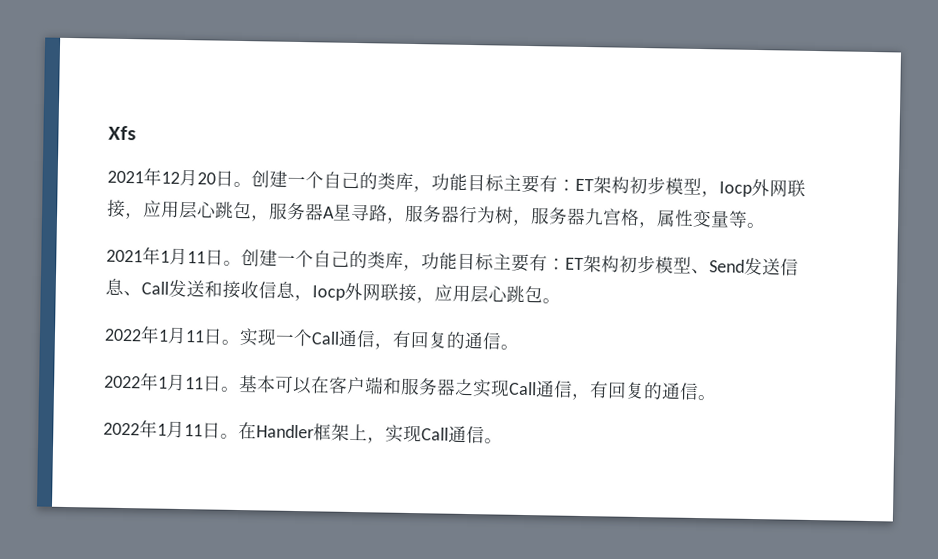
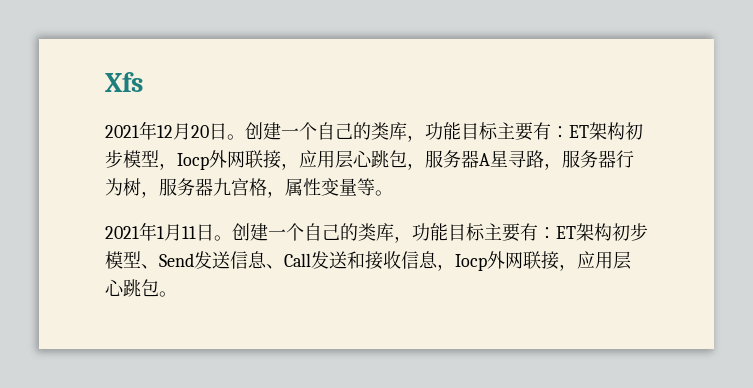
[104,325,519,350] [104,372,717,401] [103,419,503,444] // 2022年1月11日。实现一个Call通信，有回复的通信。 // 2022年1月11日。基本可以在客户端和服务器之实现Call通信，有回复的通信。 // 2022年1月11日。在Handler框架上，实现Call通信。 -> (177, 294) none

